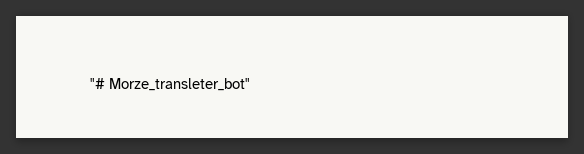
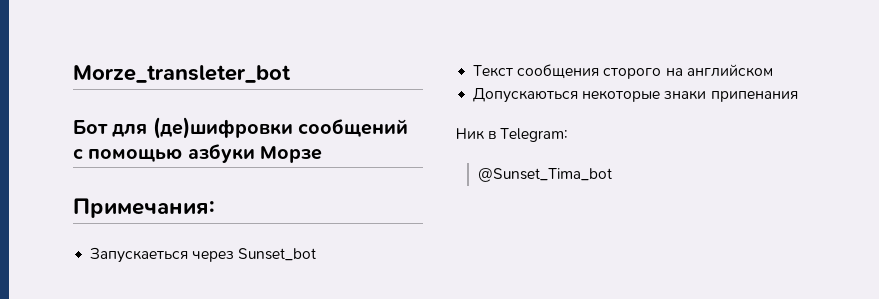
[90,78,250,91] "# Morze_transleter_bot" -> [73,65,291,83] [73,117,408,139] [73,144,322,163] [73,198,215,218] [90,247,317,263] [473,64,773,79] [473,88,798,103] [456,128,569,142] [477,168,612,182] Morze_transleter_bot // Бот для (де)шифровки сообщений с помощью азбуки Морзе // Примечания: // Запускаеться через Sunset_bot // Текст сообщения сторого на английском // Допускаються некоторые знаки припенания // Ник в Telegram: // @Sunset_Tima_bot

